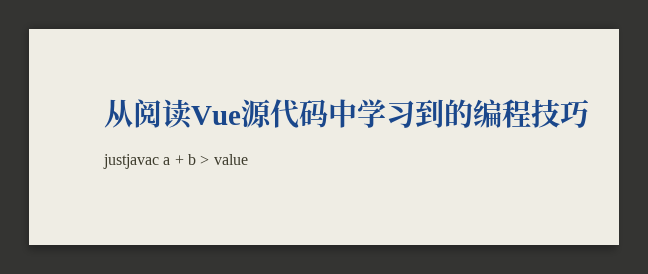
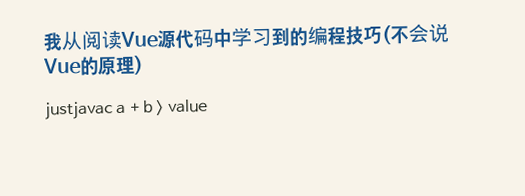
(104, 113) none -> [43,32,62,52] 我
(589, 113) none -> [381,23,449,45] [43,55,144,76] (不会说Vue的原理)

